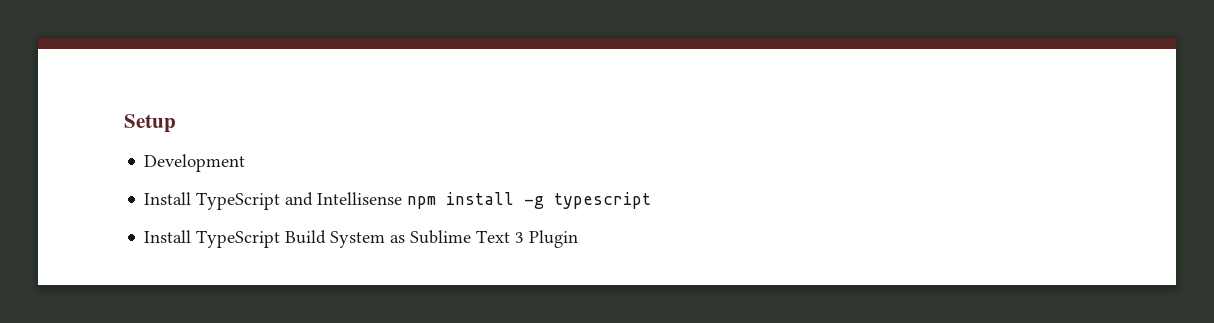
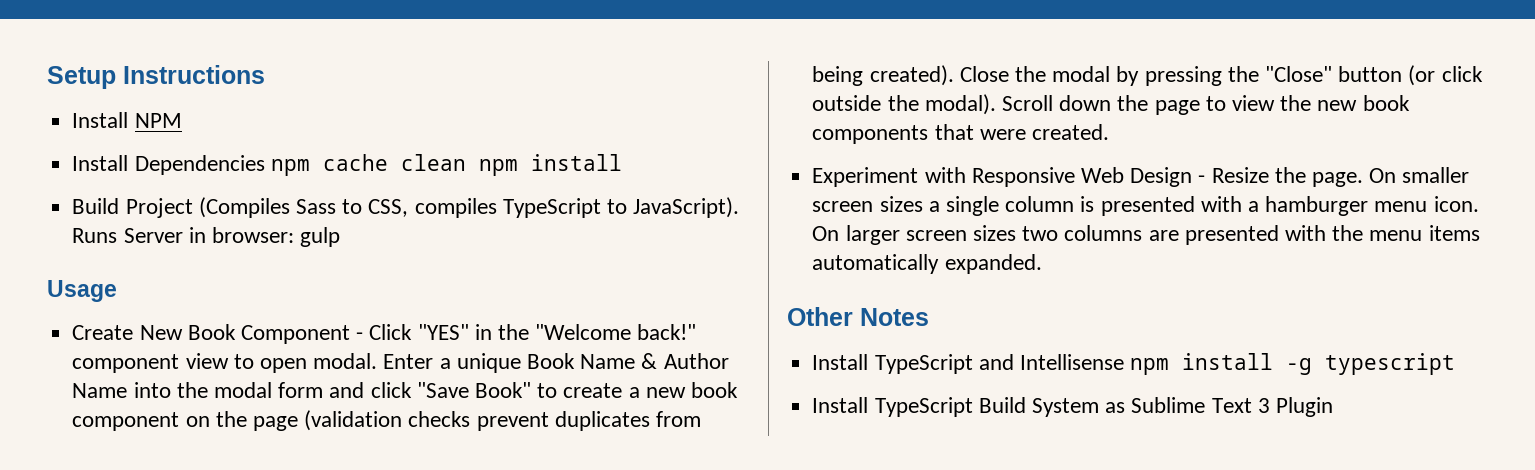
[144,154,246,172] // Development -> [123,65,265,84] [72,112,182,128] [72,154,622,176] [72,197,740,218] [72,227,341,247] [47,280,117,302] [72,324,697,344] [72,353,729,373] [72,382,739,398] [72,410,701,431] [812,65,1483,86] [812,94,1410,115] [812,124,1109,144] [812,167,1470,187] [812,196,1479,216] [812,225,1480,245] [812,254,1042,274] [787,307,929,326] Instructions // Install NPM // Install Dependencies npm cache clean npm install // Build Project (Compiles Sass to CSS, compiles TypeScript to JavaScript). Runs Server in browser: gulp // Usage // Create New Book Component - Click "YES" in the "Welcome back!" component view to open modal. Enter a unique Book Name & Author Name into the modal form and click "Save Book" to create a new book component on the page (validation checks prevent duplicates from being created). Close the modal by pressing the "Close" button (or click outside the modal). Scroll down the page to view the new book components that were created. // Experiment with Responsive Web Design - Resize the page. On smaller screen sizes a single column is presented with a hamburger menu icon. On larger screen sizes two columns are presented with the menu items automatically expanded. // Other Notes

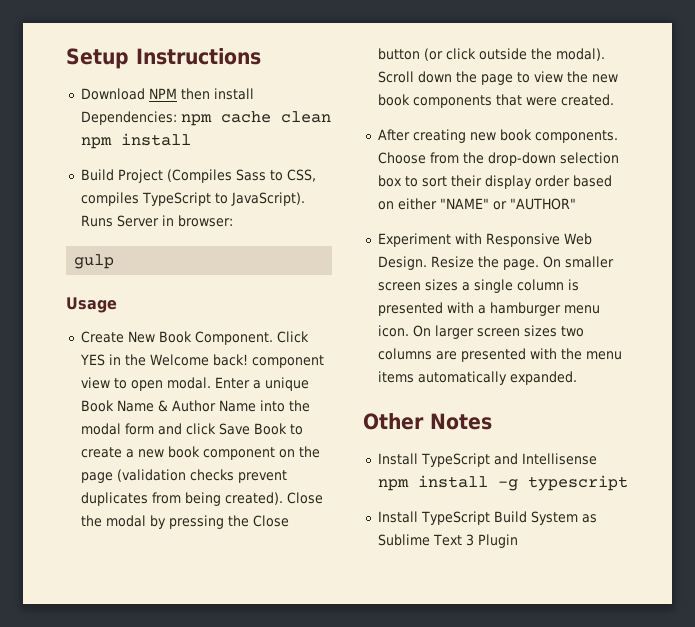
[72,112,129,128] Install -> [80,88,145,100] Download
[72,155,265,175] // Install Dependencies -> [180,88,254,100] [80,111,177,125] then install Dependencies:
(294, 235) none -> (233, 221) //
[240,324,697,344] Component - Click "YES" in the "Welcome back!" -> [194,331,309,345] [79,354,248,366] Component. Click YES in the Welcome back!
[416,382,531,398] "Save Book" -> [218,423,287,435] Save Book
[1264,66,1332,82] "Close" -> [252,515,289,527] Close
(1109, 132) none -> [377,129,618,143] [377,152,619,166] [377,175,612,189] [377,198,576,210] // After creating new book components. Choose from the drop-down selection box to sort their display order based on either "NAME" or "AUTHOR"
[1130,167,1206,187] Design - -> [377,256,427,270] Design.

